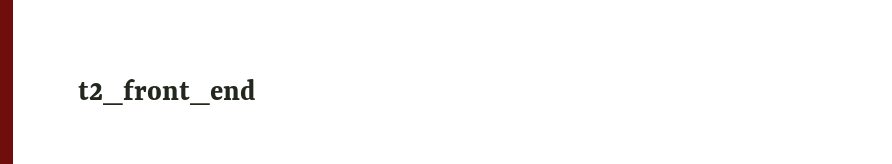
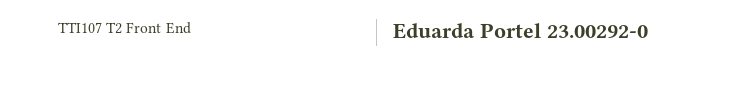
[78,79,256,105] t2_front_end -> [58,22,191,34] [393,23,648,39] TTI107 T2 Front End // Eduarda Portel 23.00292-0

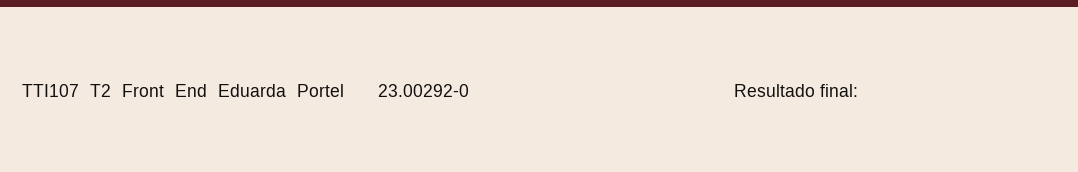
(191, 28) // -> (207, 90) none
(648, 31) none -> [734,84,858,97] // Resultado final:

